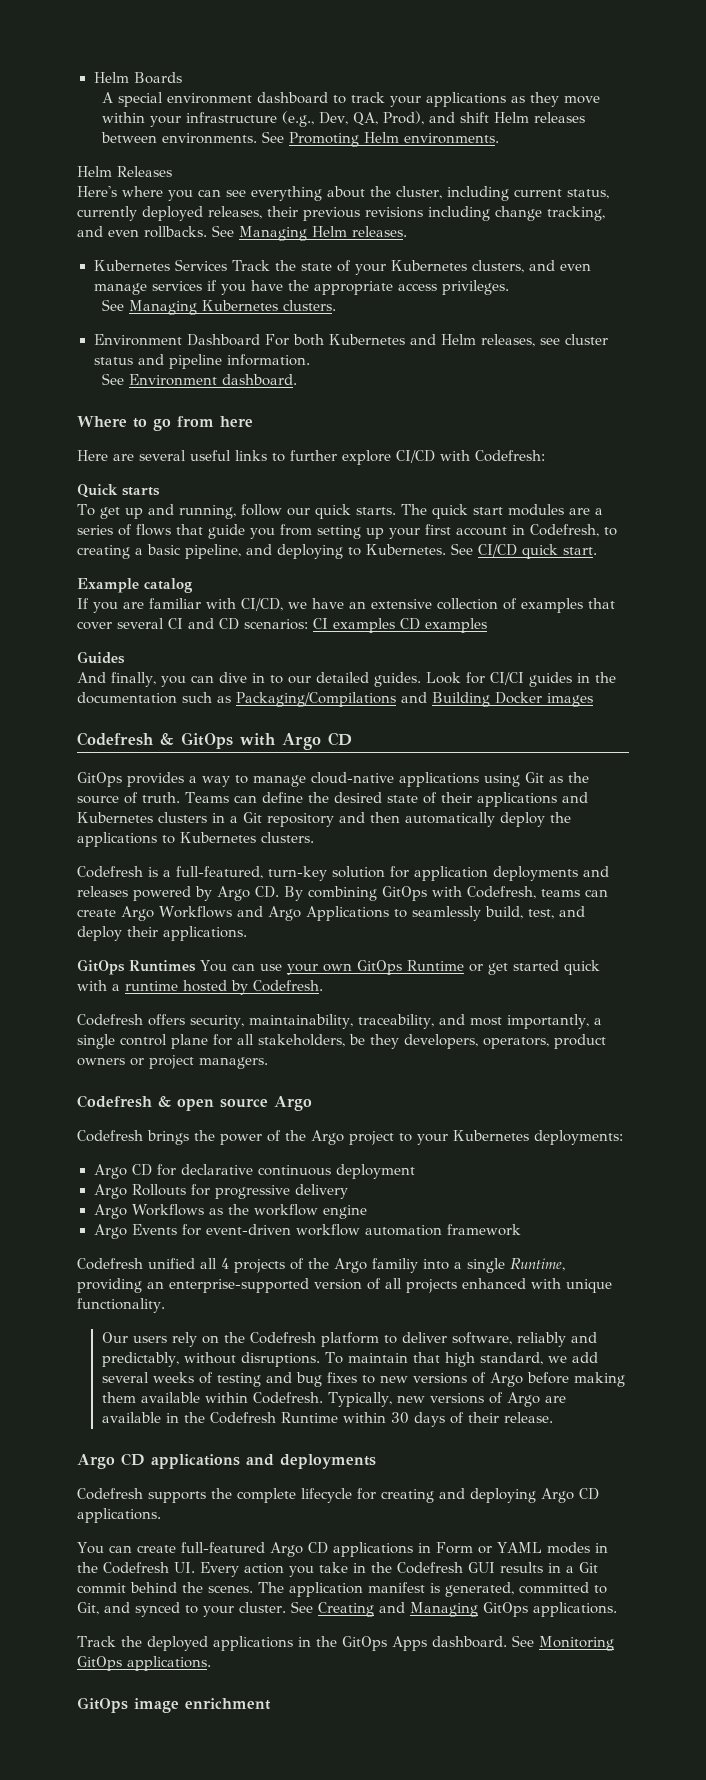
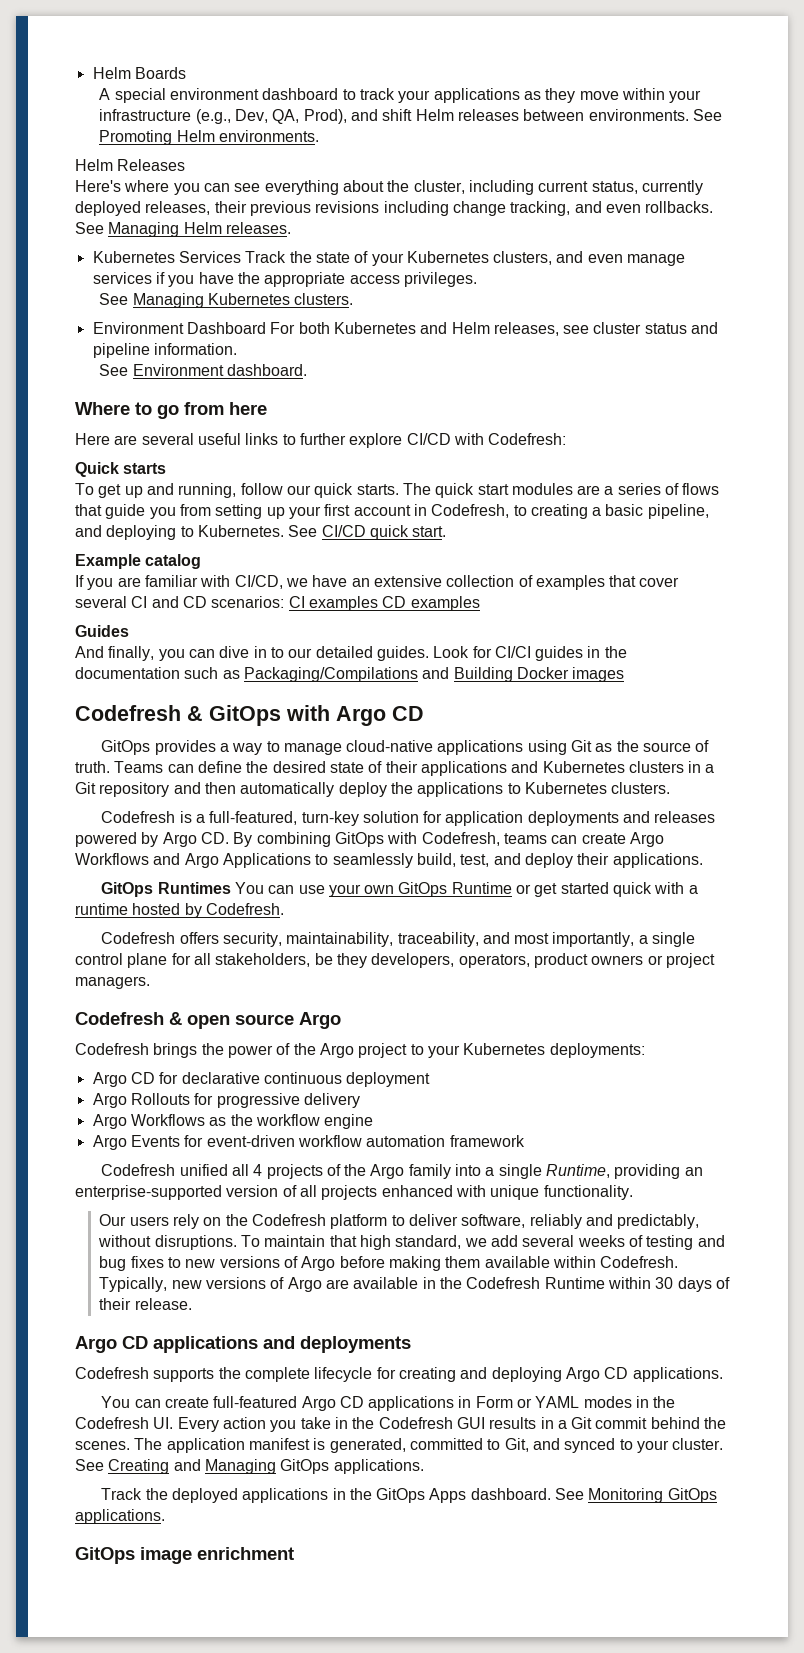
[372,1258,418,1273] familiy -> [408,1164,451,1179] family

